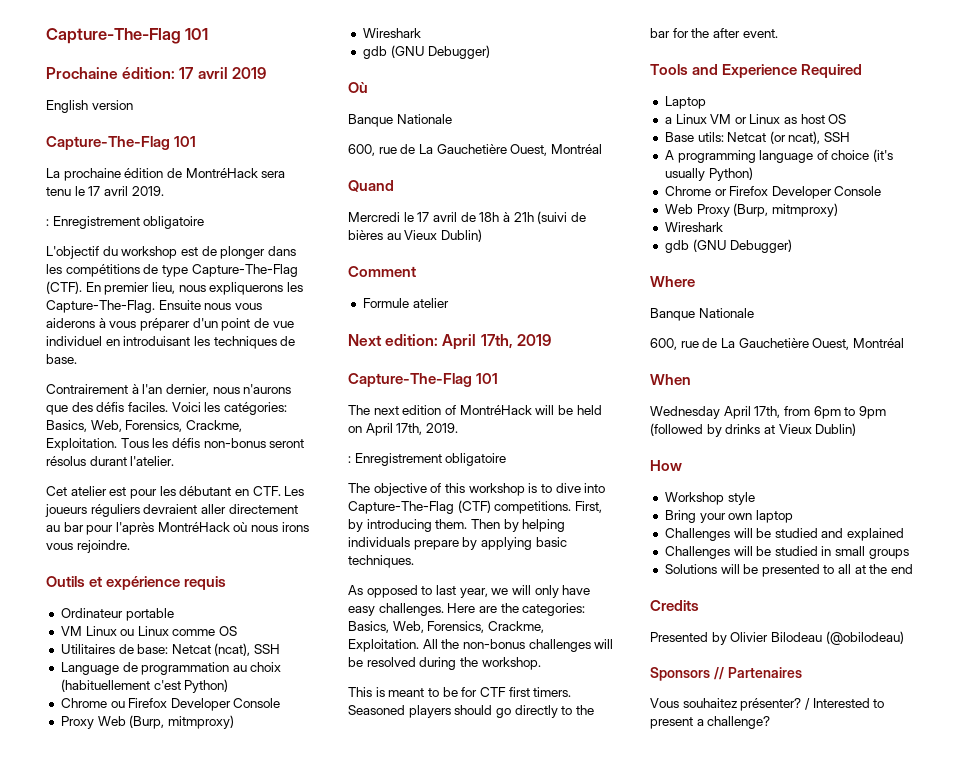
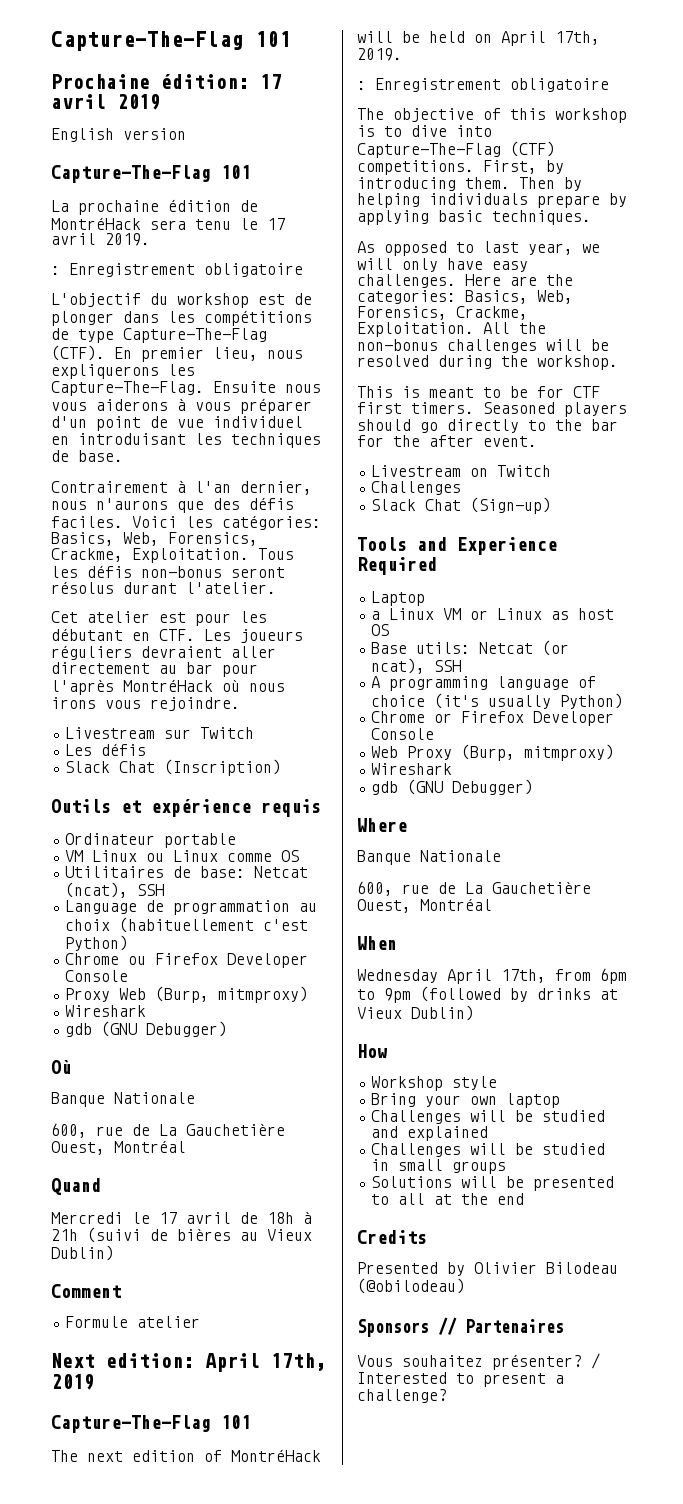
(130, 546) none -> [65,727,255,739] [65,743,147,756] [65,759,282,776] // Livestream sur Twitch // Les défis // Slack Chat (Inscription)
(778, 33) none -> [371,465,552,477] [371,481,462,495] [371,497,552,514] // Livestream on Twitch // Challenges // Slack Chat (Sign-up)

